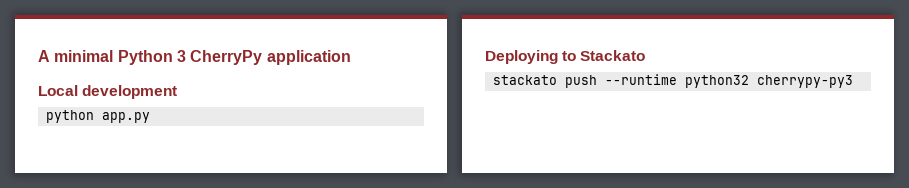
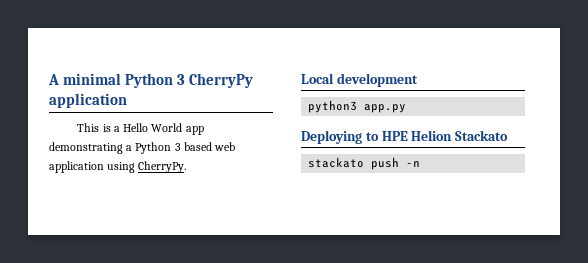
(351, 57) none -> [77,123,204,135] [49,142,236,154] [49,161,187,173] // This is a Hello World app demonstrating a Python 3 based web application using CherryPy.
[46,110,95,123] python -> [308,100,358,113] python3
(577, 56) none -> [381,130,453,141] HPE Helion
[605,74,854,88] --runtime python32 cherrypy-py3 -> [406,161,421,167] -n

